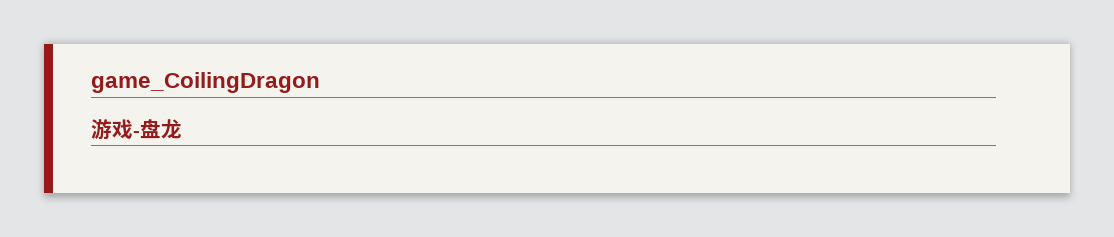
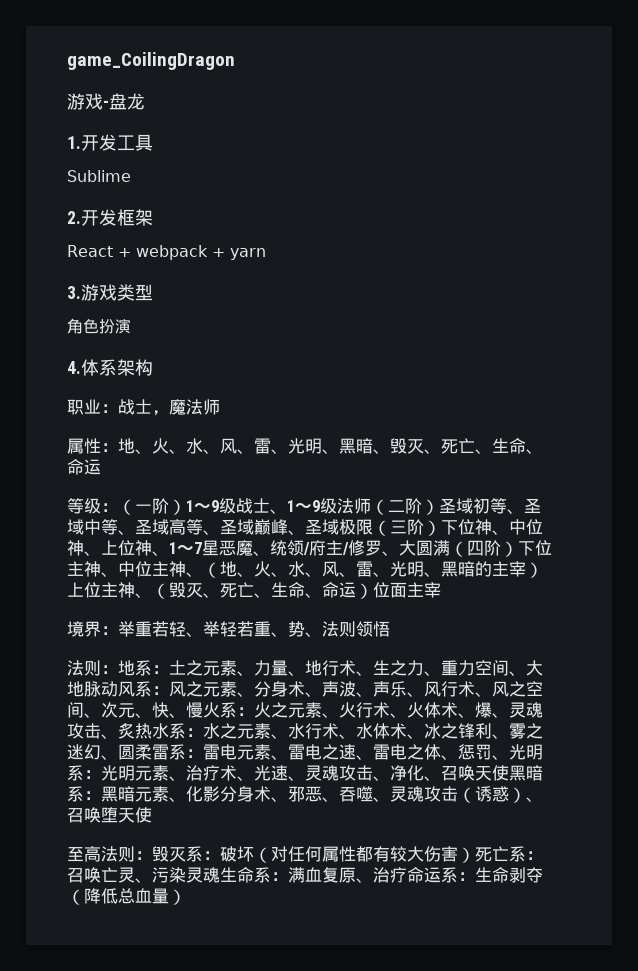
(182, 129) none -> [67,134,153,151] [67,170,131,182] [67,209,153,226] [67,245,266,260] [67,284,153,301] [67,318,131,334] [67,359,153,376] [67,399,220,416] [67,438,543,454] [67,459,101,475] [67,498,541,515] [67,519,543,536] [67,540,552,557] [67,561,543,578] [67,582,441,599] [67,621,390,637] [67,660,543,676] [67,681,543,697] [67,702,543,718] [67,723,543,739] [67,744,543,760] [67,765,543,781] [67,786,543,803] [67,807,152,823] [67,846,543,863] [67,867,543,883] [67,888,186,905] // 1.开发工具 // Sublime // 2.开发框架 // React + webpack + yarn // 3.游戏类型 // 角色扮演 // 4.体系架构 // 职业：战士，魔法师 // 属性：地、火、水、风、雷、光明、黑暗、毁灭、死亡、生命、命运 // 等级：（一阶）1〜9级战士、1〜9级法师（二阶）圣域初等、圣域中等、圣域高等、圣域巅峰、圣域极限（三阶）下位神、中位神、上位神、1〜7星恶魔、统领/府主/修罗、大圆满（四阶）下位主神、中位主神、（地、火、水、风、雷、光明、黑暗的主宰）上位主神、（毁灭、死亡、生命、命运）位面主宰 // 境界：举重若轻、举轻若重、势、法则领悟 // 法则：地系：土之元素、力量、地行术、生之力、重力空间、大地脉动风系：风之元素、分身术、声波、声乐、风行术、风之空间、次元、快、慢火系：火之元素、火行术、火体术、爆、灵魂攻击、炙热水系：水之元素、水行术、水体术、冰之锋利、雾之迷幻、圆柔雷系：雷电元素、雷电之速、雷电之体、惩罚、光明系：光明元素、治疗术、光速、灵魂攻击、净化、召唤天使黑暗系：黑暗元素、化影分身术、邪恶、吞噬、灵魂攻击（诱惑）、召唤堕天使 // 至高法则：毁灭系：破坏（对任何属性都有较大伤害）死亡系：召唤亡灵、污染灵魂生命系：满血复原、治疗命运系：生命剥夺（降低总血量）

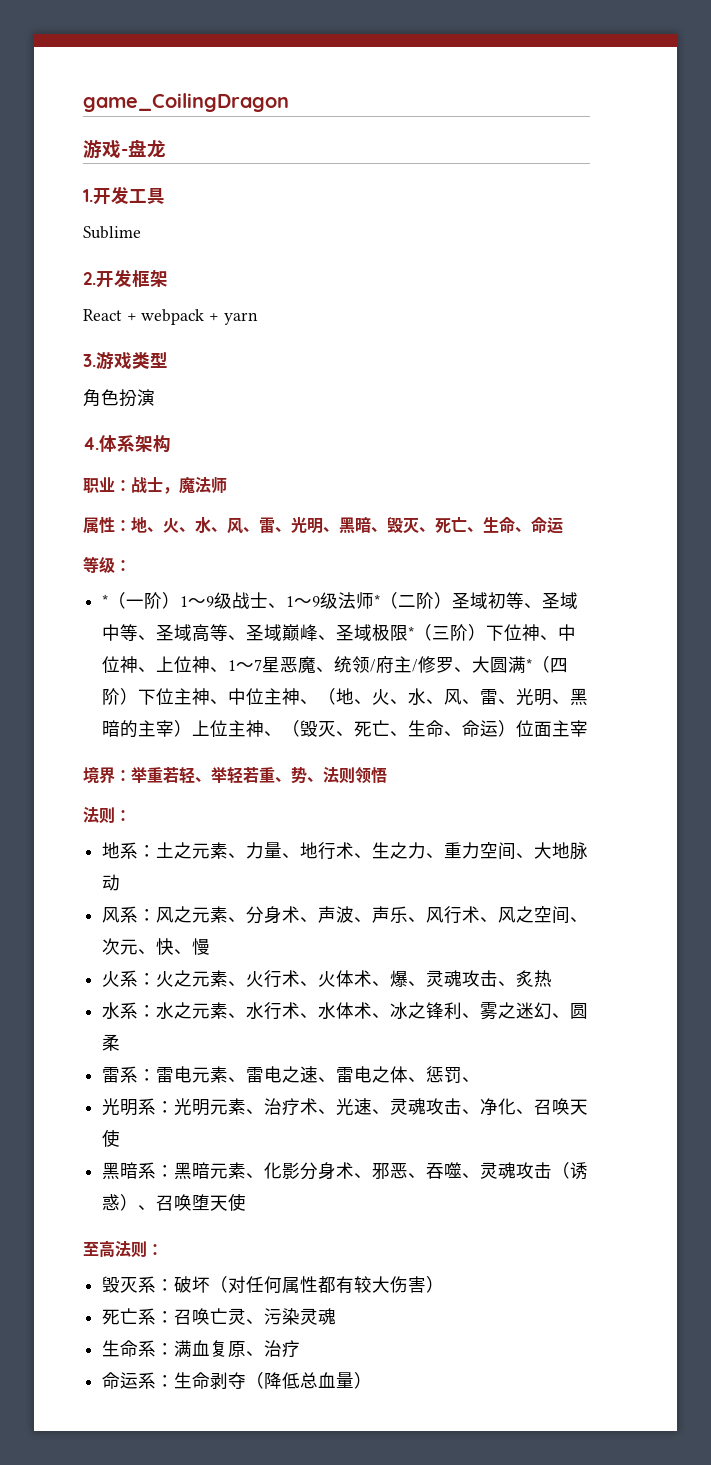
(118, 507) none -> [102,594,109,607] // *
(371, 506) none -> [374,594,381,607] *
(373, 527) none -> [408,626,415,639] *
(450, 548) none -> [526,658,533,671] *
(118, 669) none -> (131, 815) //
(118, 689) none -> (121, 882) //
(203, 710) none -> (211, 946) //
(152, 731) none -> (553, 978) //
(152, 752) none -> (121, 1042) //
(509, 757) none -> (481, 1079) //
(509, 773) none -> (121, 1138) //
(152, 855) none -> (163, 1249) //
(475, 855) none -> (445, 1284) //
(220, 875) none -> (337, 1316) //
(407, 875) none -> (301, 1349) //

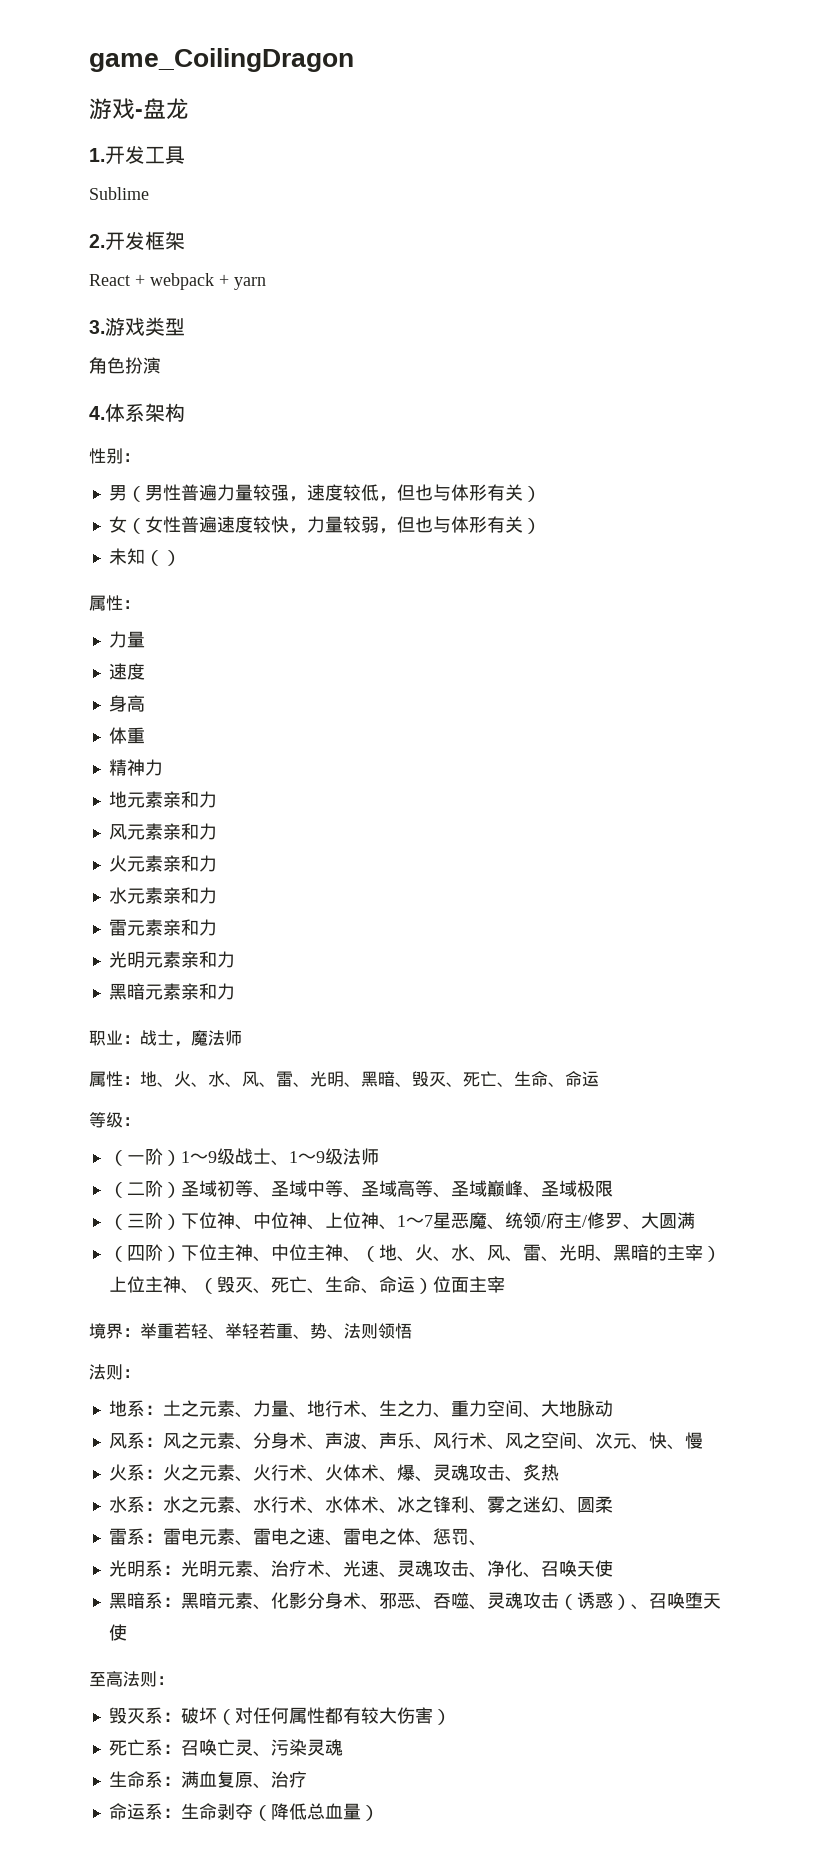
(171, 444) none -> [89,448,140,464] [108,484,541,502] [108,516,541,534] [108,548,181,566] [89,595,140,611] [108,631,145,648] [108,663,145,680] [108,695,145,712] [108,727,145,744] [108,759,163,776] [108,791,217,808] [108,823,217,840] [108,855,217,872] [108,887,217,904] [108,919,217,936] [108,951,235,968] [108,983,235,1000] // 性别： // 男（男性普遍力量较强，速度较低，但也与体形有关） // 女（女性普遍速度较快，力量较弱，但也与体形有关） // 未知（） // 属性： // 力量 // 速度 // 身高 // 体重 // 精神力 // 地元素亲和力 // 风元素亲和力 // 火元素亲和力 // 水元素亲和力 // 雷元素亲和力 // 光明元素亲和力 // 黑暗元素亲和力
[102,594,109,607] * -> (140, 1121) none
[374,594,381,607] * -> (379, 1156) //
[408,626,415,639] * -> (613, 1188) //
[526,658,533,671] * -> (695, 1220) //

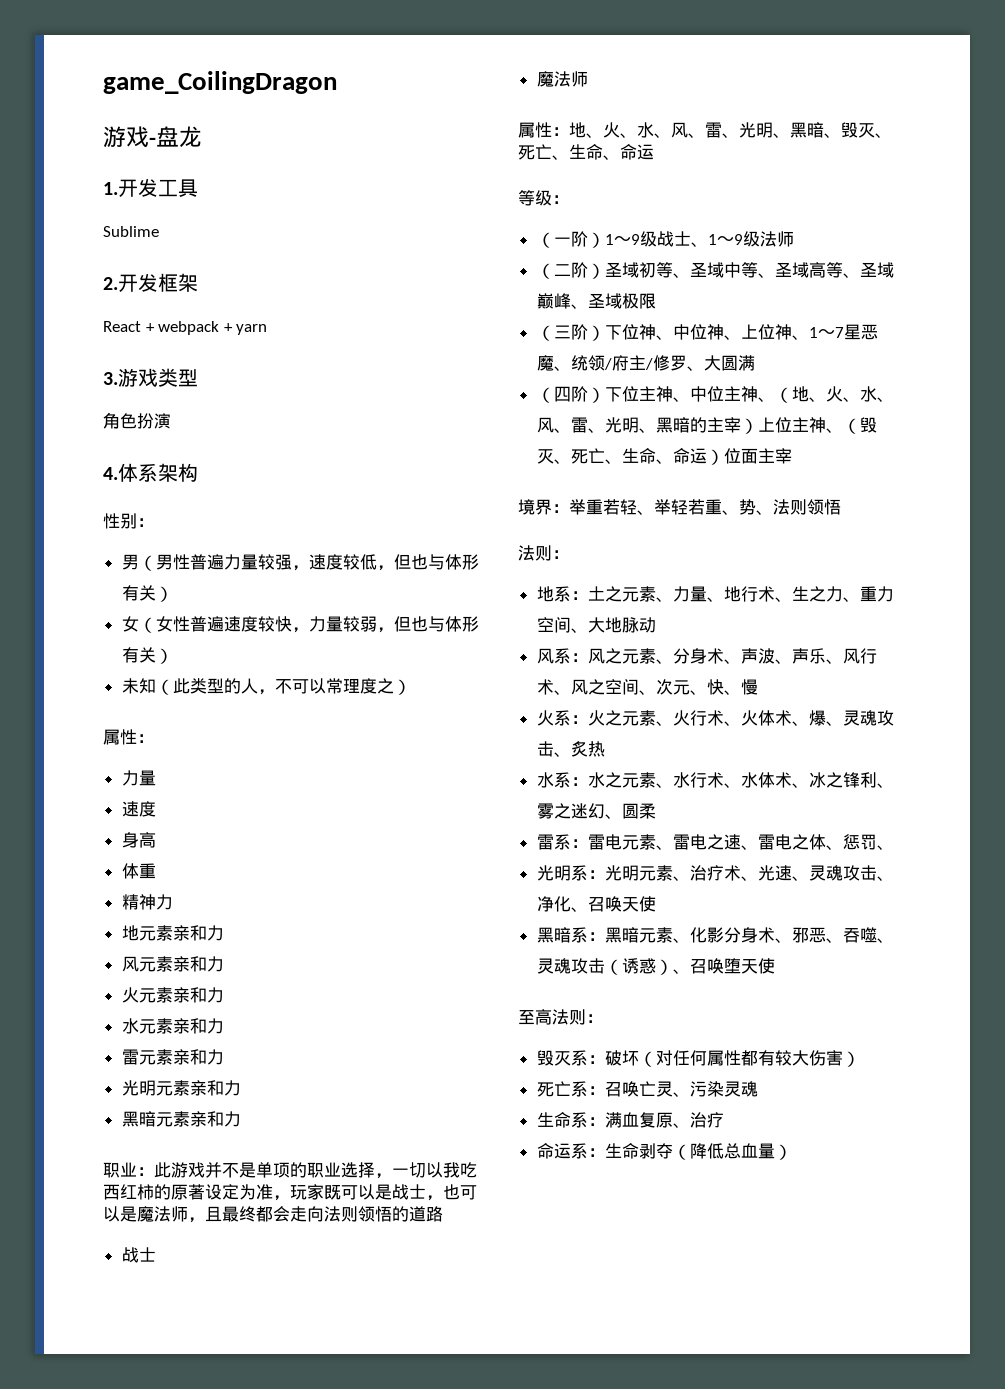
(163, 558) none -> [172,678,394,695] 此类型的人，不可以常理度之
[140,1030,191,1047] 战士， -> [154,1162,477,1179] [103,1184,477,1201] [103,1206,443,1223] [121,1247,156,1263] 此游戏并不是单项的职业选择，一切以我吃西红柿的原著设定为准，玩家既可以是战士，也可以是魔法师，且最终都会走向法则领悟的道路 // 战士 //

